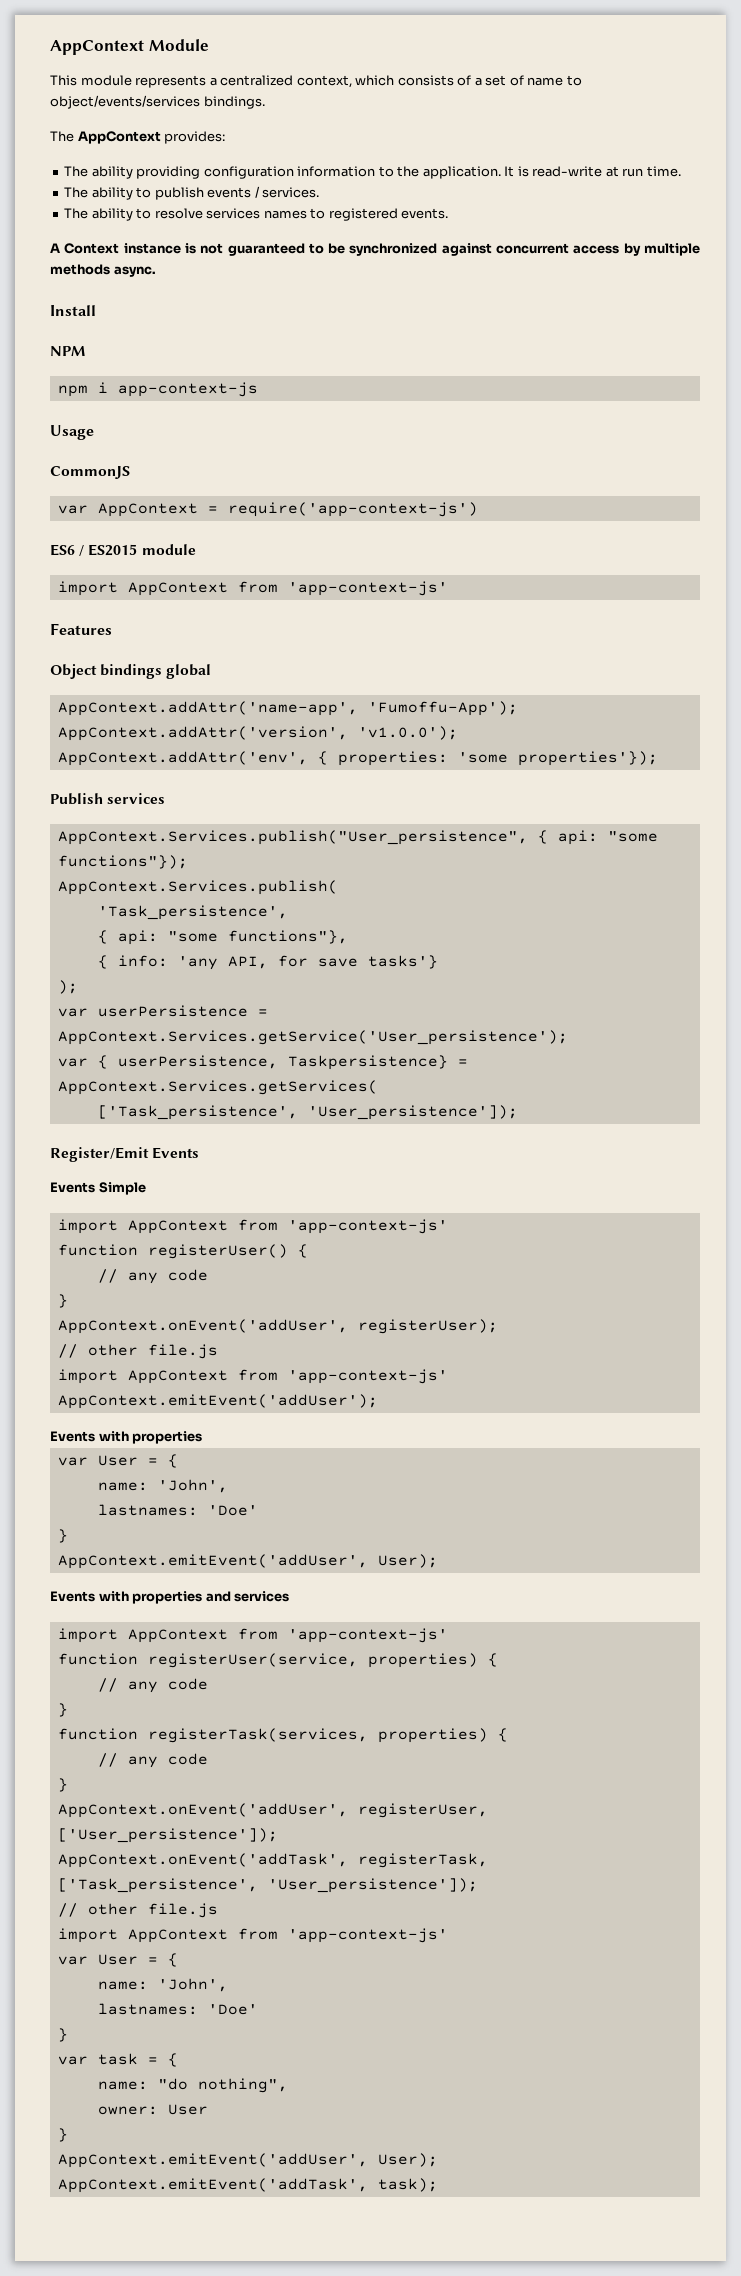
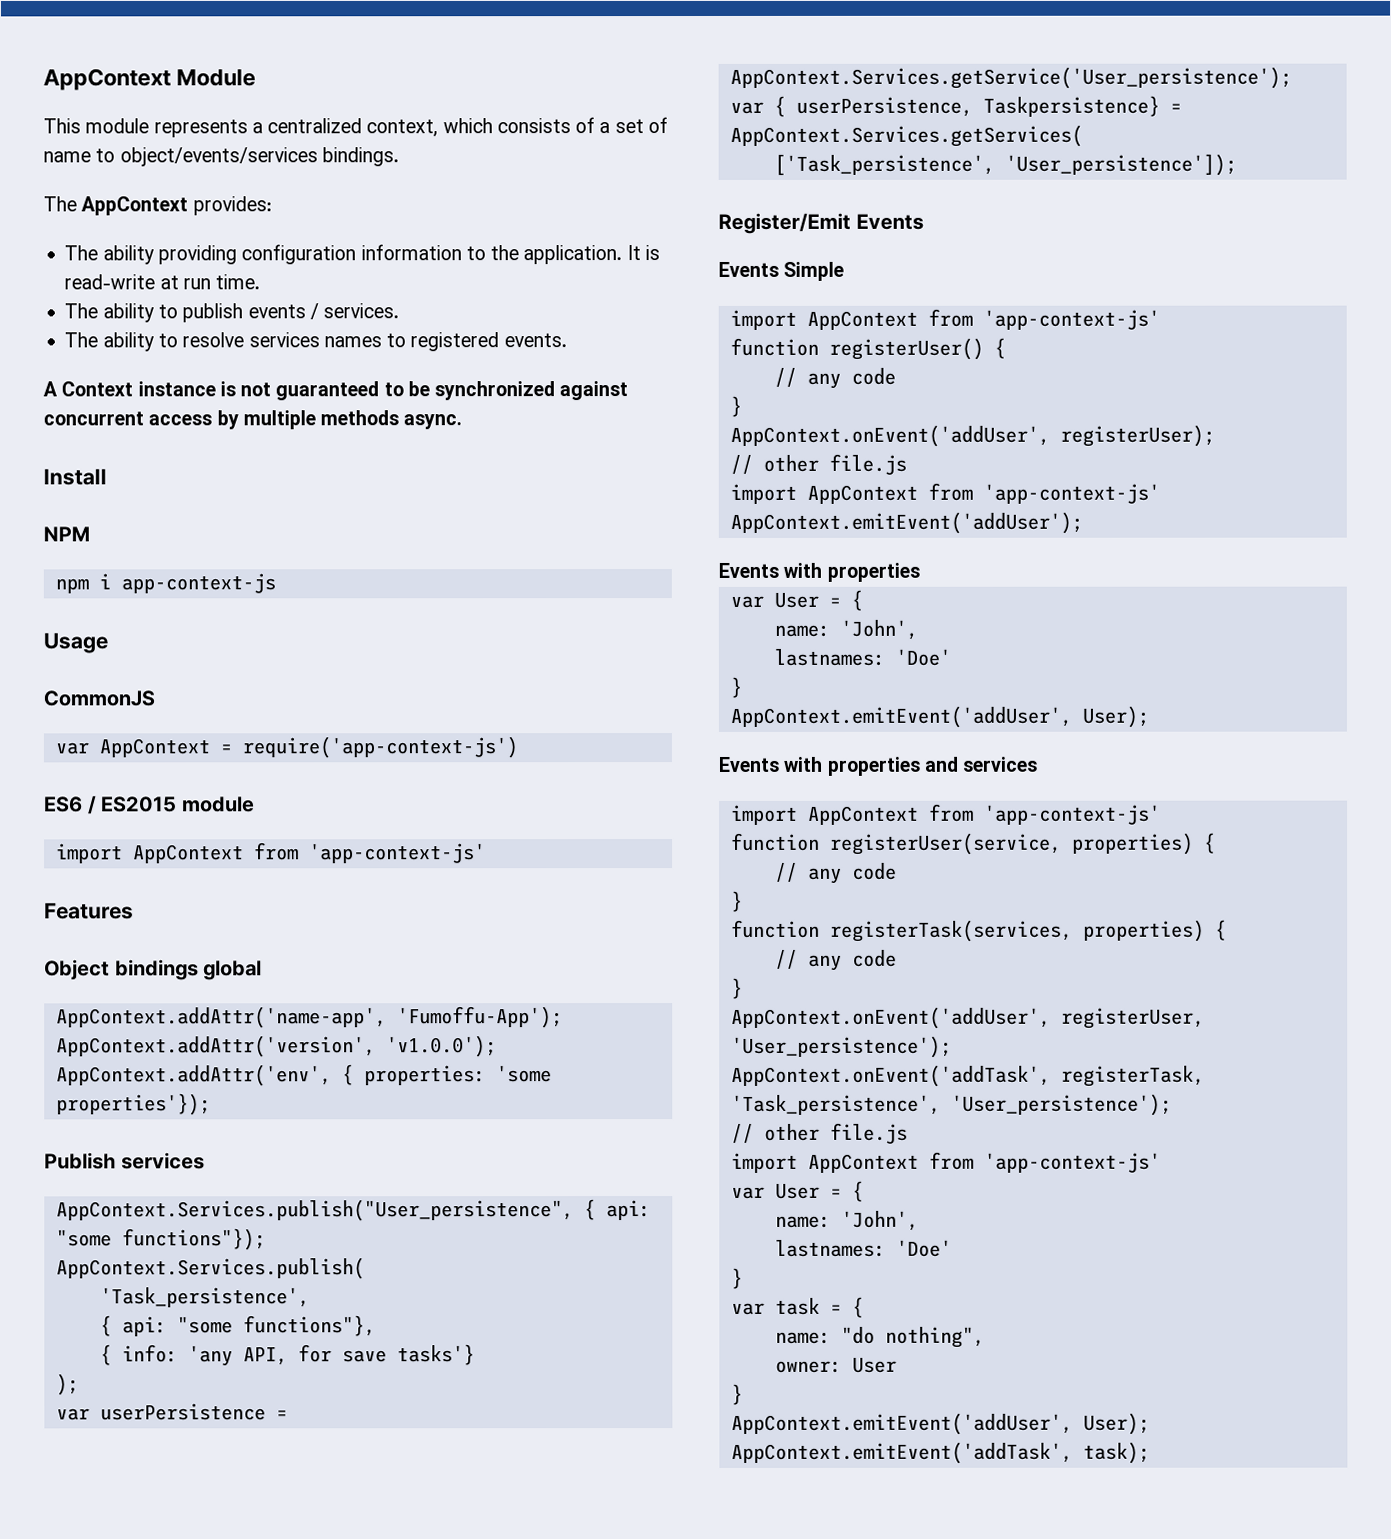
[57,1828,278,1843] ['User_persistence']); -> [730,1035,952,1058] 'User_persistence');
[57,1878,478,1893] ['Task_persistence', 'User_persistence']); -> [730,1093,1172,1116] 'Task_persistence', 'User_persistence');

